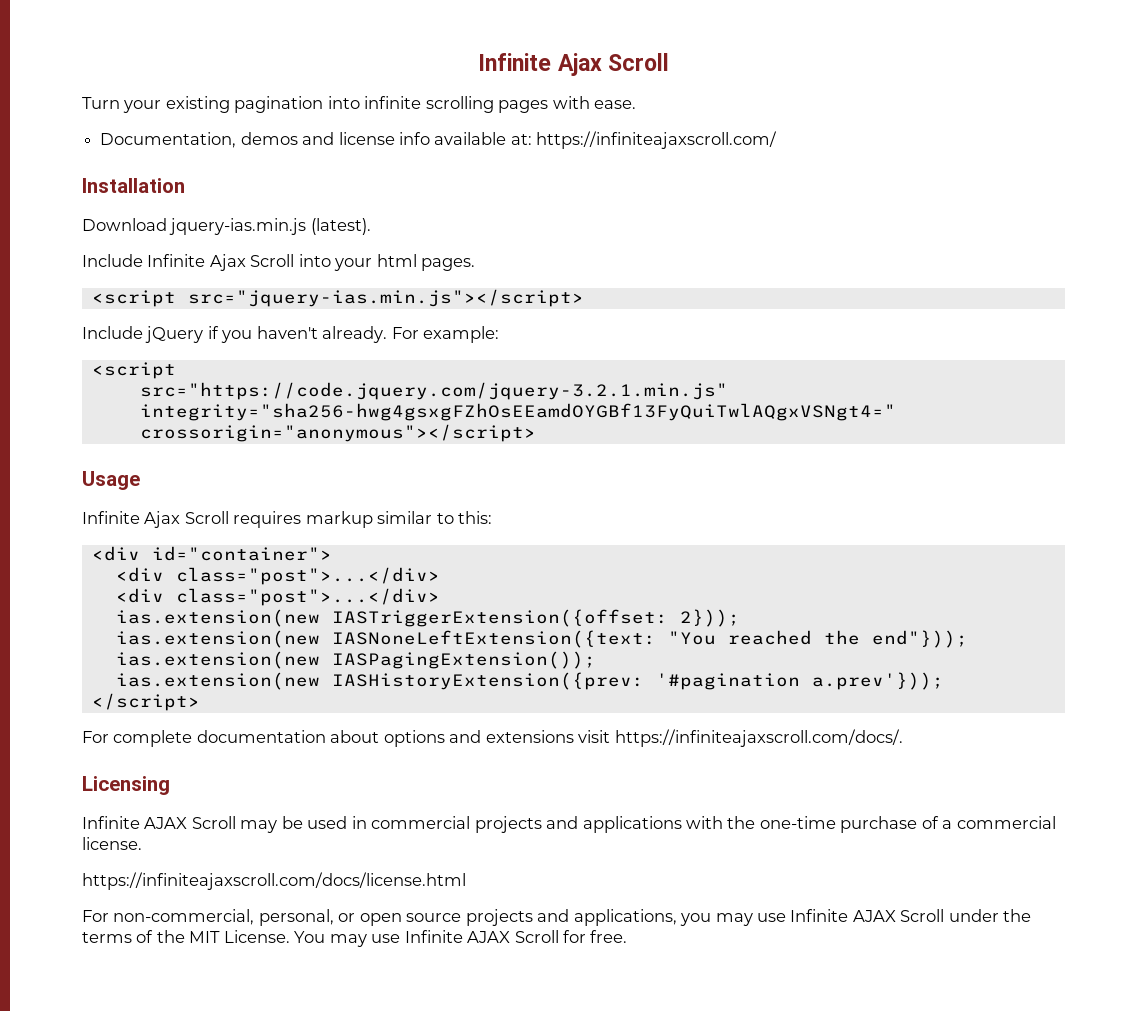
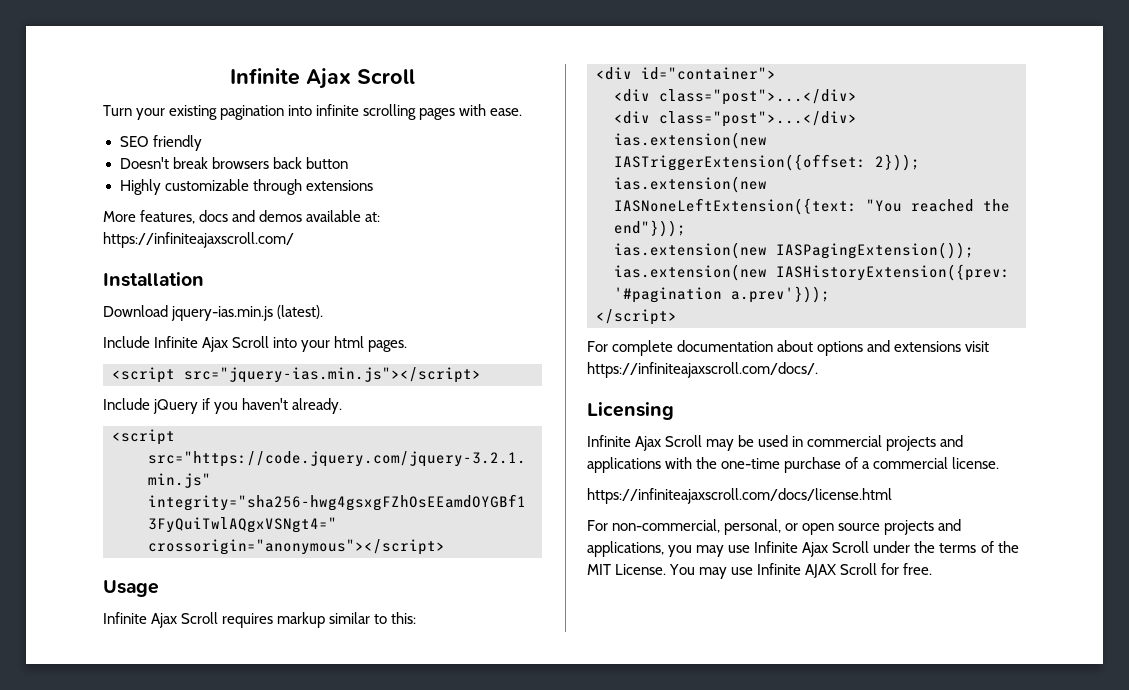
[100,132,430,148] Documentation, demos and license info -> [119,135,202,151] [119,157,348,169] [119,179,373,195] [103,210,303,224] SEO friendly // Doesn't break browsers back button // Highly customizable through extensions // More features, docs and demos
[391,326,500,343] For example: -> (343, 406) none
[144,817,188,829] AJAX -> [635,436,662,451] Ajax
[852,910,896,922] AJAX -> [802,542,829,557] Ajax

